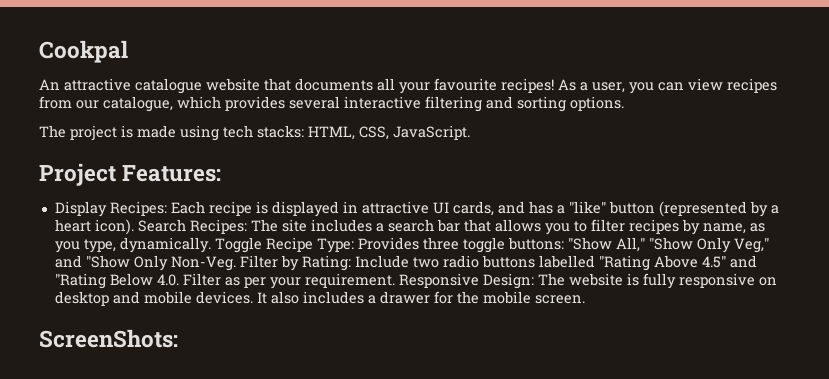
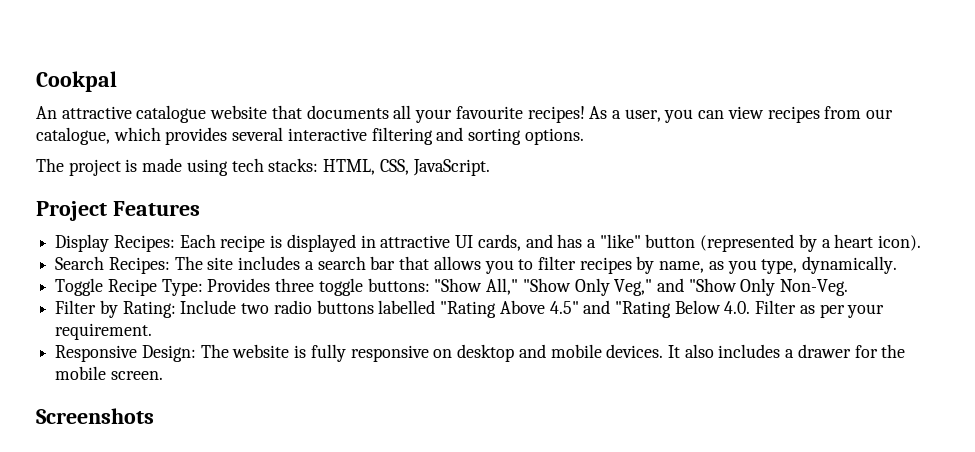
[122,165,222,182] Features: -> [112,201,200,216] Features
(134, 227) none -> (922, 243) //
(211, 245) none -> (898, 265) //
(236, 263) none -> (849, 287) //
(395, 280) none -> (153, 331) //
[39,329,178,348] ScreenShots: -> [36,408,154,424] Screenshots

